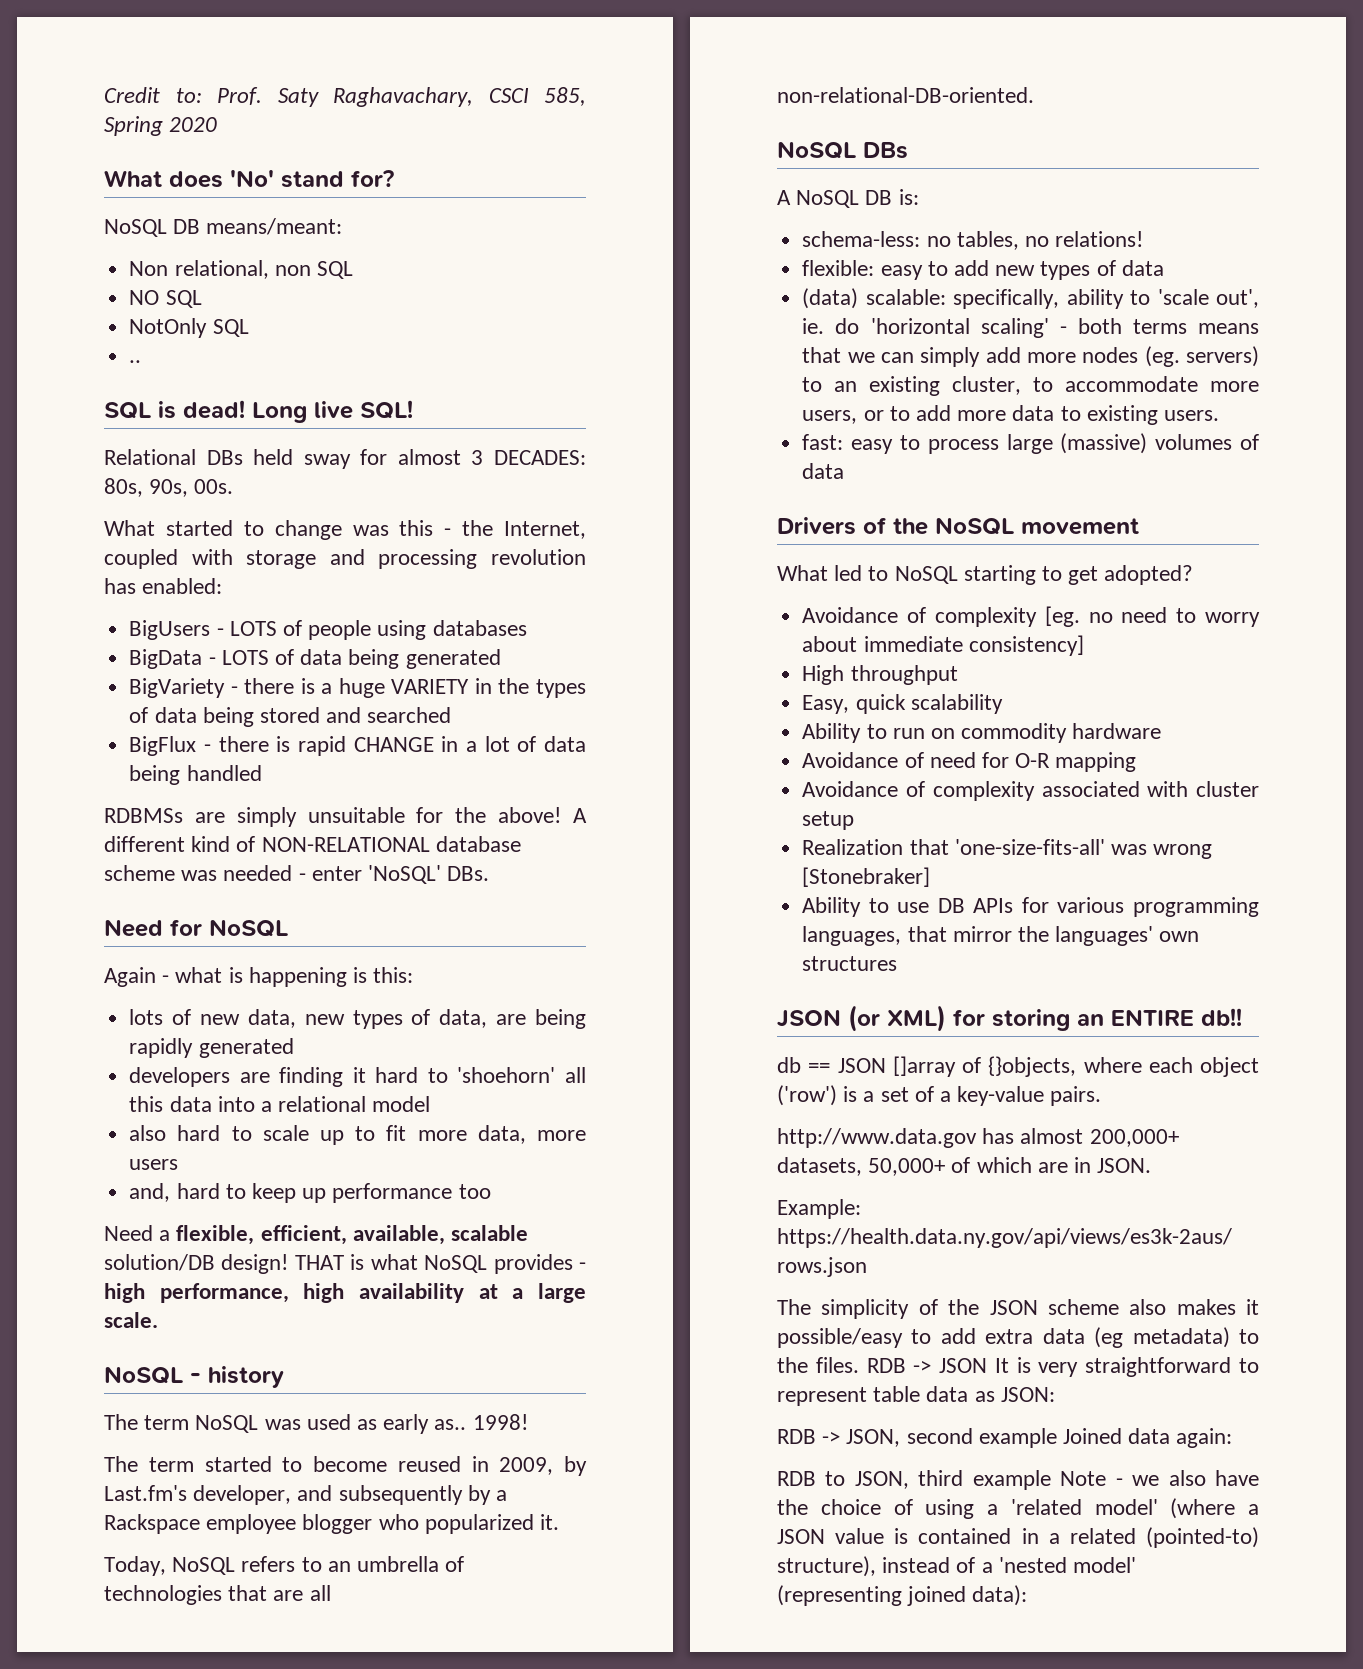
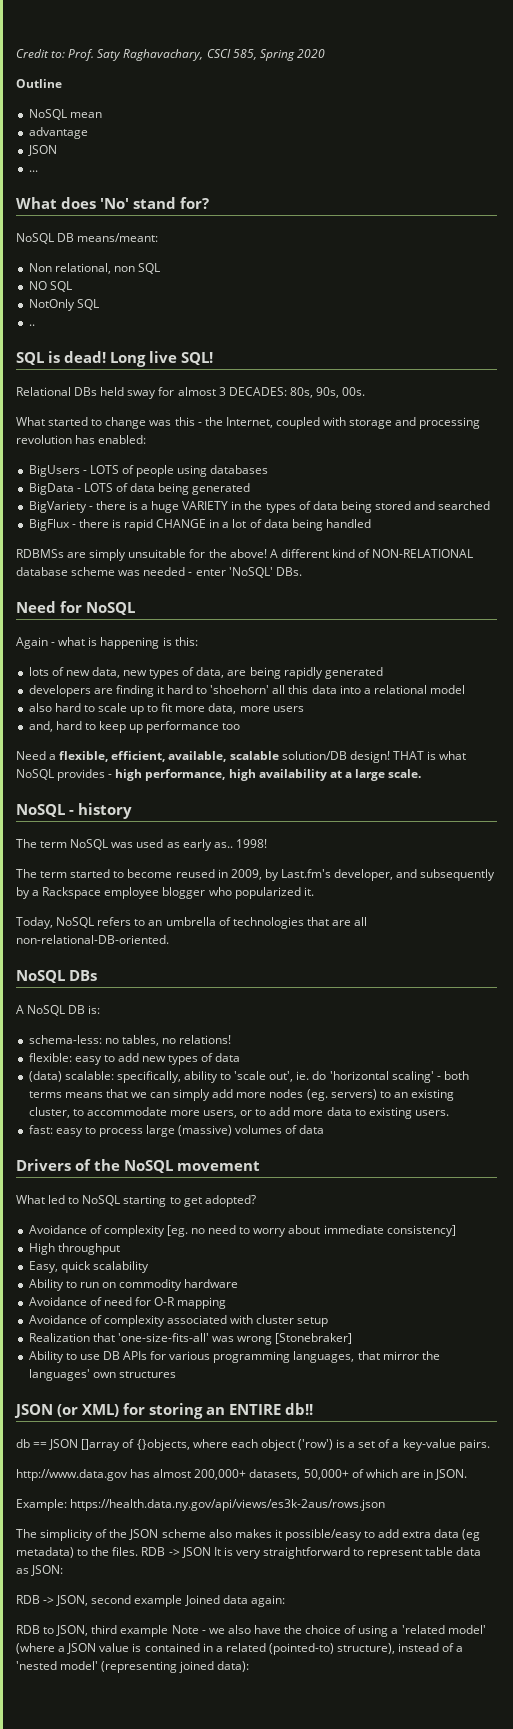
(218, 124) none -> [16,79,62,88] [28,109,102,120] [28,127,88,139] [27,145,57,156] [28,170,38,172] // Outline // NoSQL mean // advantage // JSON // ...

